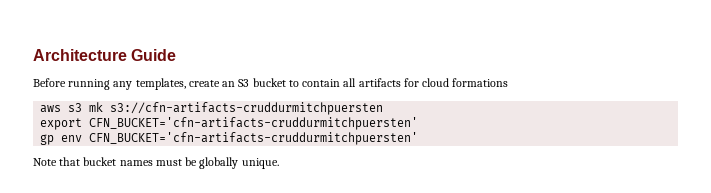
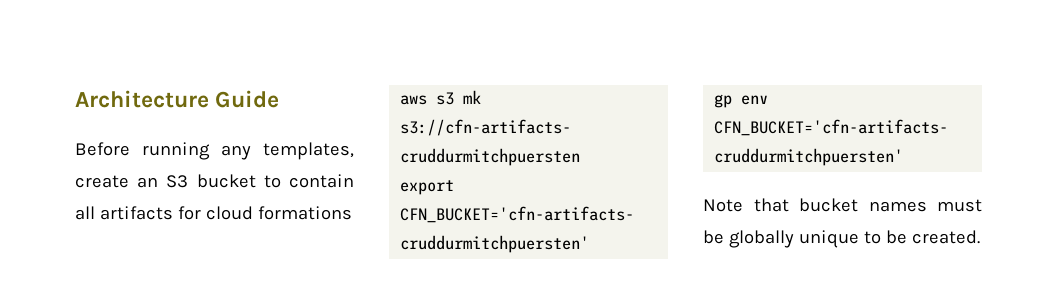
[241,158,279,169] unique. -> [798,230,980,248] unique to be created.

